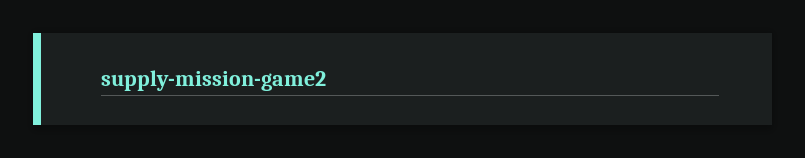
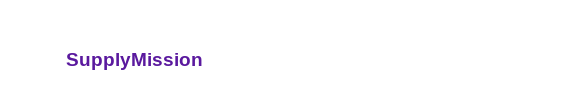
[101,70,326,91] supply-mission-game2 -> [66,53,203,70] SupplyMission

